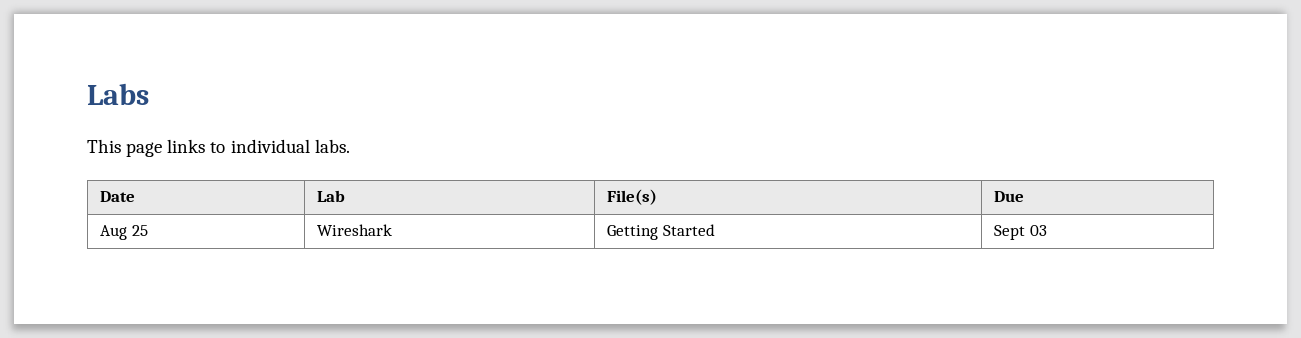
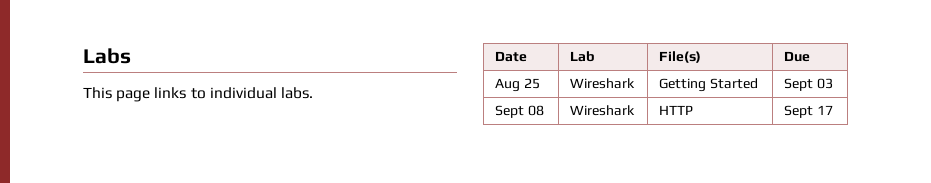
(1047, 230) none -> [495,105,544,118] [570,105,636,116] [659,105,694,115] [784,105,833,118] // Sept 08 | Wireshark | HTTP | Sept 17

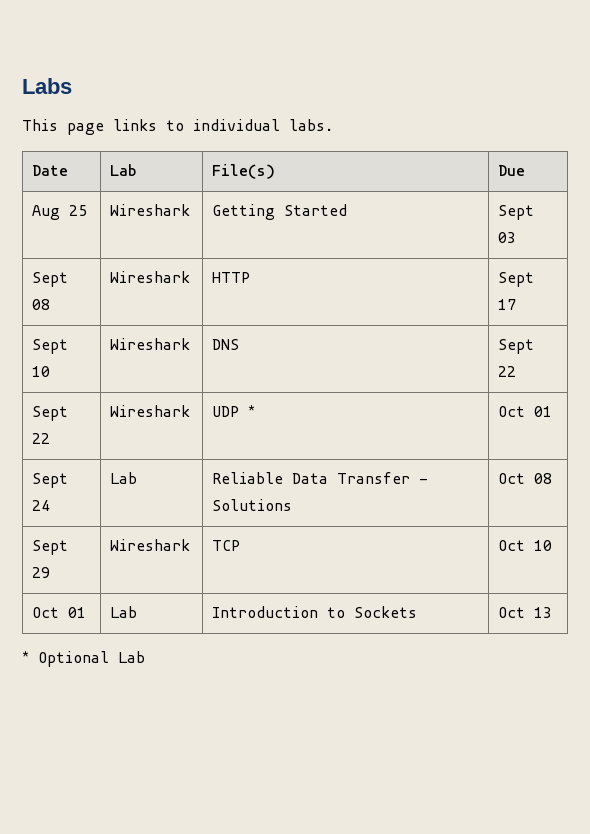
(833, 110) none -> [32,339,69,354] [32,366,51,377] [110,338,191,350] [212,339,240,350] [498,339,535,354] [498,366,517,377] [32,406,69,421] [32,433,51,444] [110,405,191,417] [212,405,256,417] [498,406,553,417] [32,473,69,488] [32,500,51,511] [110,472,138,484] [212,472,429,484] [212,499,293,511] [498,473,553,484] [32,540,69,555] [32,567,51,578] [110,539,191,551] [212,540,241,551] [498,540,553,551] [32,607,87,618] [110,606,138,618] [212,606,418,618] [498,607,553,618] [22,651,145,667] // Sept 10 | Wireshark | DNS | Sept 22 // Sept 22 | Wireshark | UDP * | Oct 01 // Sept 24 | Lab | Reliable Data Transfer - Solutions | Oct 08 // Sept 29 | Wireshark | TCP | Oct 10 // Oct 01 | Lab | Introduction to Sockets | Oct 13 // * Optional Lab

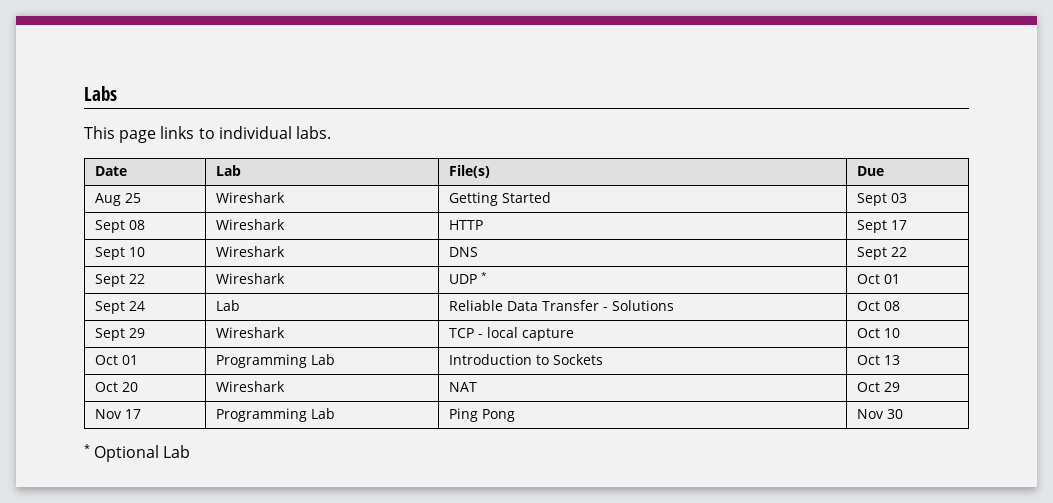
(241, 545) none -> [478,327,575,341] - local capture
(87, 612) none -> [216,354,308,368] Programming
(553, 612) none -> [95,382,139,392] [216,381,286,392] [449,382,478,392] [857,382,901,392] [95,409,142,419] [216,408,336,422] [449,408,516,422] [857,409,904,419] // Oct 20 | Wireshark | NAT | Oct 29 // Nov 17 | Programming Lab | Ping Pong | Nov 30

